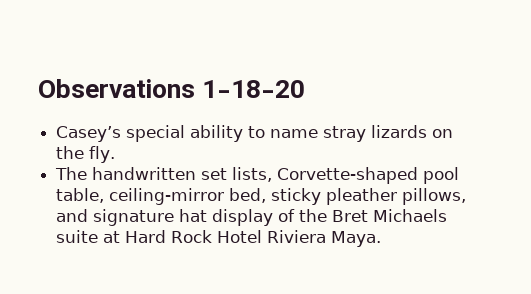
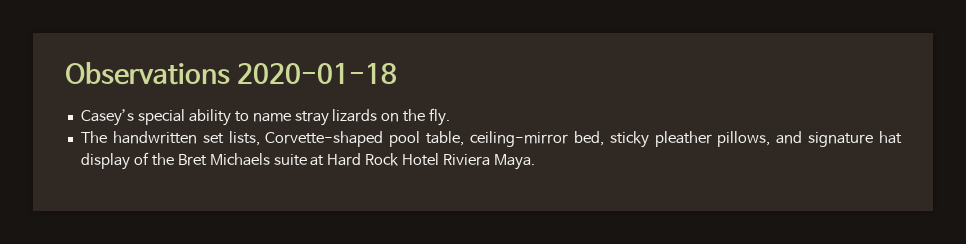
[202,80,306,98] 1-18-20 -> [237,63,398,84] 2020-01-18

